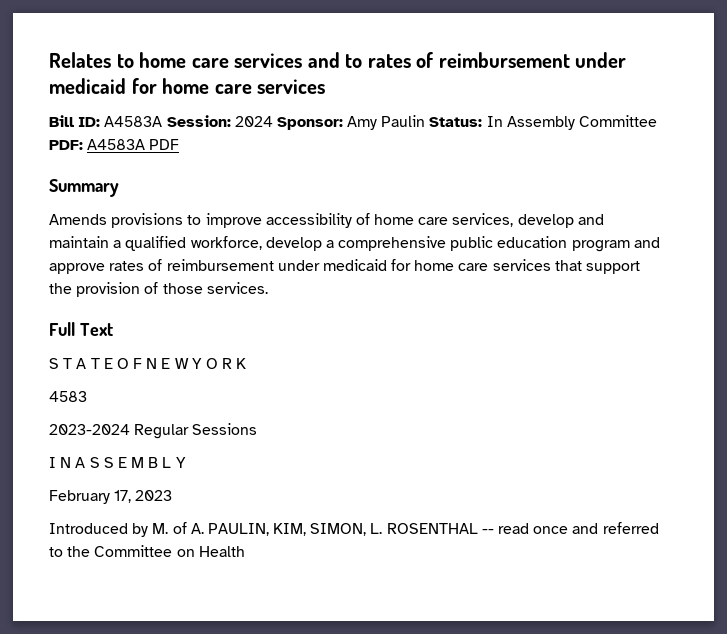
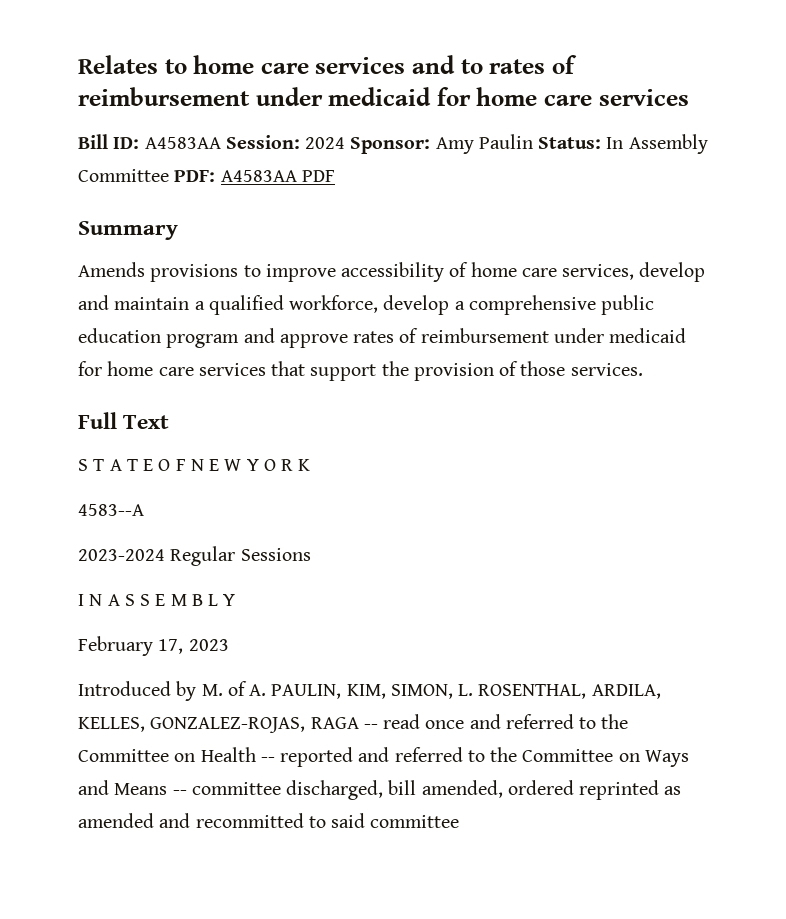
[104,116,163,127] A4583A -> [144,137,221,149] A4583AA
[87,139,146,150] A4583A -> [220,170,297,182] A4583AA
[49,391,87,402] 4583 -> [78,504,144,516] 4583--A
[386,523,478,534] ROSENTHAL -> [478,684,661,699] [78,717,359,733] ROSENTHAL, ARDILA, KELLES, GONZALEZ-ROJAS, RAGA
(245, 551) none -> [260,747,689,767] [78,780,682,800] [78,813,460,828] -- reported and referred to the Committee on Ways and Means -- committee discharged, bill amended, ordered reprinted as amended and recommitted to said committee

